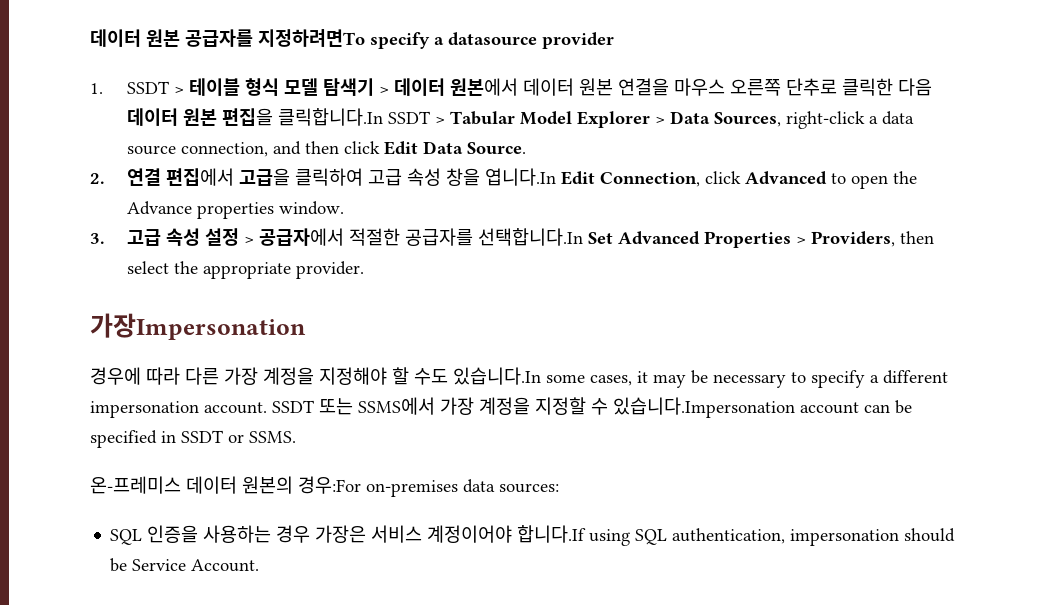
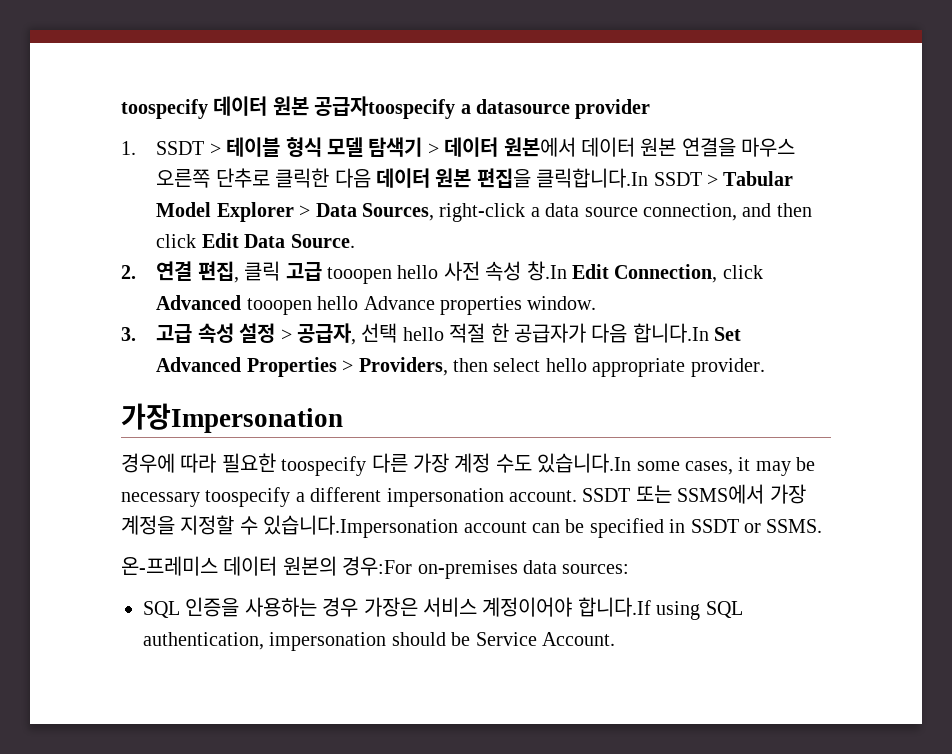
[90,29,430,49] 데이터 원본 공급자를 지정하려면To specify -> [121,96,456,119] toospecify 데이터 원본 공급자toospecify
[165,168,556,186] 편집에서 고급을 클릭하여 고급 속성 창을 엽니다.In -> [197,261,567,284] 편집, 클릭 고급 tooopen hello 사전 속성 창.In
[830,171,917,189] to open the -> [246,296,359,315] tooopen hello
[258,228,583,246] 공급자에서 적절한 공급자를 선택합니다.In -> [296,323,709,345] 공급자, 선택 hello 적절 한 공급자가 다음 합니다.In
[173,261,198,274] the -> [545,358,587,372] hello
[185,367,409,385] 다른 가장 계정을 지정해야 할 -> [221,453,491,476] 필요한 toospecify 다른 가장 계정
[791,370,865,388] to specify -> [205,487,291,507] toospecify

